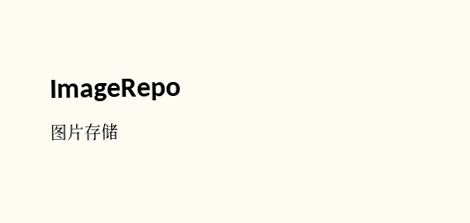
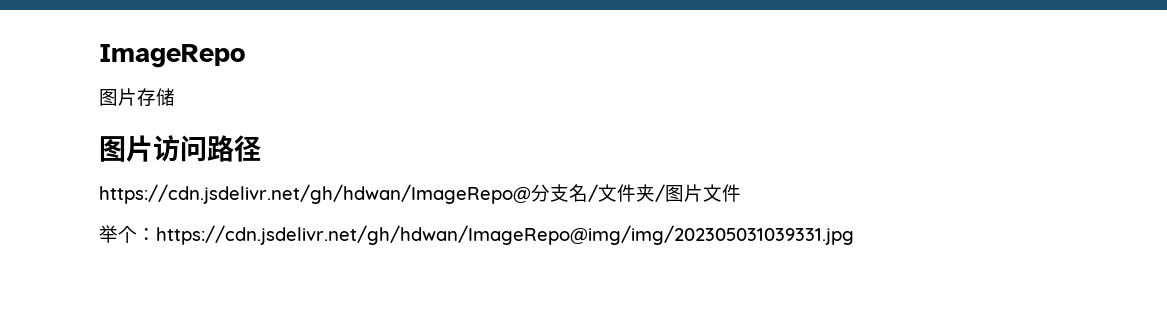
(119, 131) none -> [99,135,261,162] [99,184,741,204] [99,225,854,245] // 图片访问路径 // https://cdn.jsdelivr.net/gh/hdwan/ImageRepo@分支名/文件夹/图片文件 // 举个：https://cdn.jsdelivr.net/gh/hdwan/ImageRepo@img/img/202305031039331.jpg

